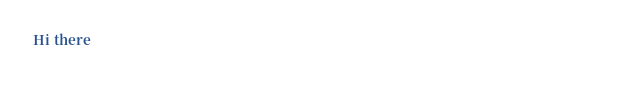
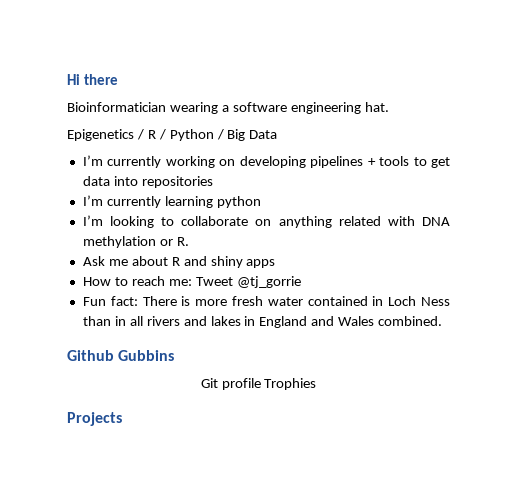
(91, 39) none -> [67,102,389,114] [67,129,278,141] [82,155,450,168] [82,176,213,188] [82,195,261,208] [82,215,451,228] [82,236,189,248] [82,256,276,268] [82,276,301,288] [82,296,451,306] [82,316,443,328] [67,350,175,361] [200,378,317,390] [67,412,122,426] // Bioinformatician wearing a software engineering hat. // Epigenetics / R / Python / Big Data // I’m currently working on developing pipelines + tools to get data into repositories // I’m currently learning python // I’m looking to collaborate on anything related with DNA methylation or R. // Ask me about R and shiny apps // How to reach me: Tweet @tj_gorrie // Fun fact: There is more fresh water contained in Loch Ness than in all rivers and lakes in England and Wales combined. // Github Gubbins // Git profile Trophies // Projects

